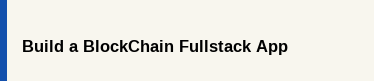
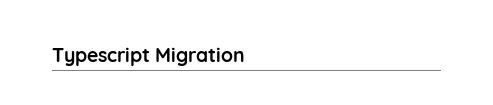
[22,40,288,55] Build a BlockChain Fullstack App -> [52,47,246,66] Typescript Migration

